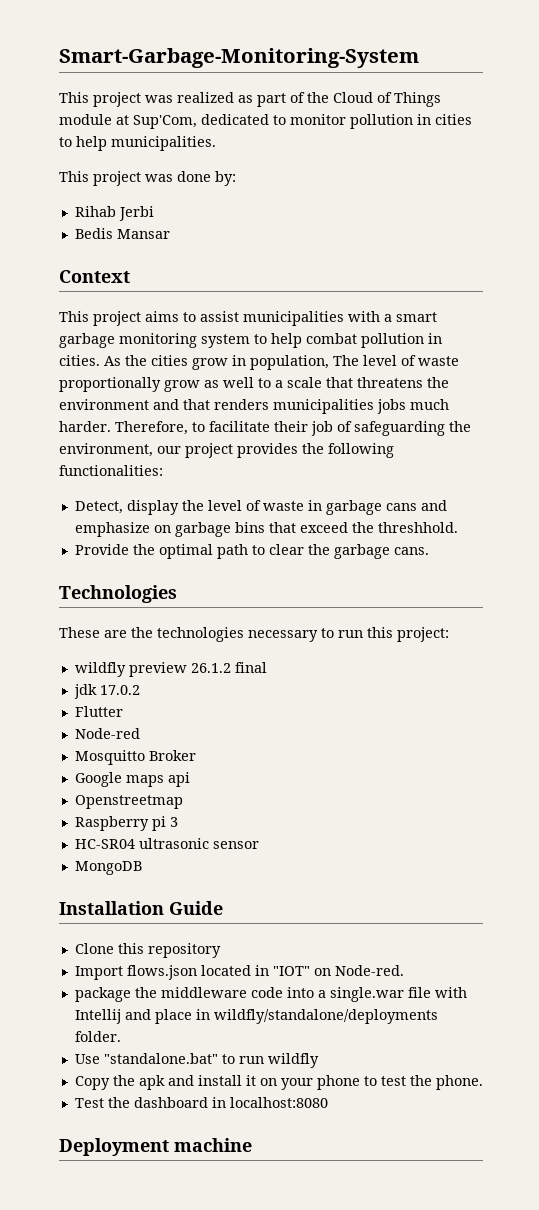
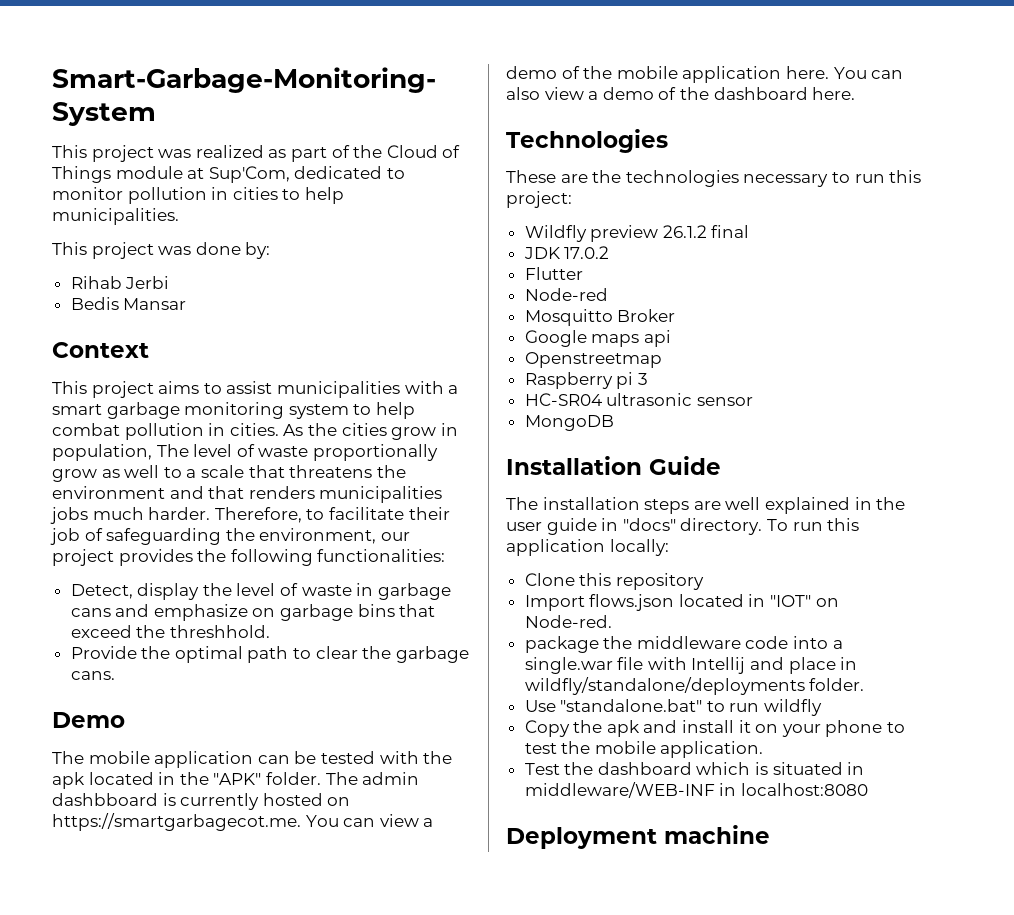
(429, 551) none -> [52,712,125,728] [52,751,453,768] [52,772,420,789] [52,793,351,810] [52,813,434,831] [506,66,904,83] [506,87,856,100] // Demo // The mobile application can be tested with the apk located in the "APK" folder. The admin dashbboard is currently hosted on https://smartgarbagecot.me. You can view a demo of the mobile application here. You can also view a demo of the dashboard here.
[74,662,126,677] wildfly -> [524,225,587,242] Wildfly
[73,684,97,699] jdk -> [523,247,560,259] JDK
(223, 908) none -> [506,497,906,514] [506,518,860,535] [506,539,669,556] // The installation steps are well explained in the user guide in "docs" directory. To run this application locally:
[435,1075,483,1090] phone. -> [594,741,764,758] mobile application.
(208, 1102) none -> [696,762,865,775] [524,782,715,798] which is situated in middleware/WEB-INF

